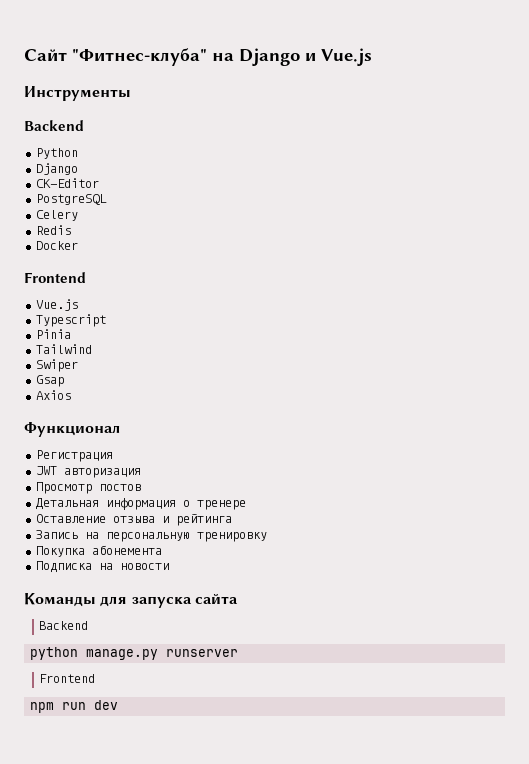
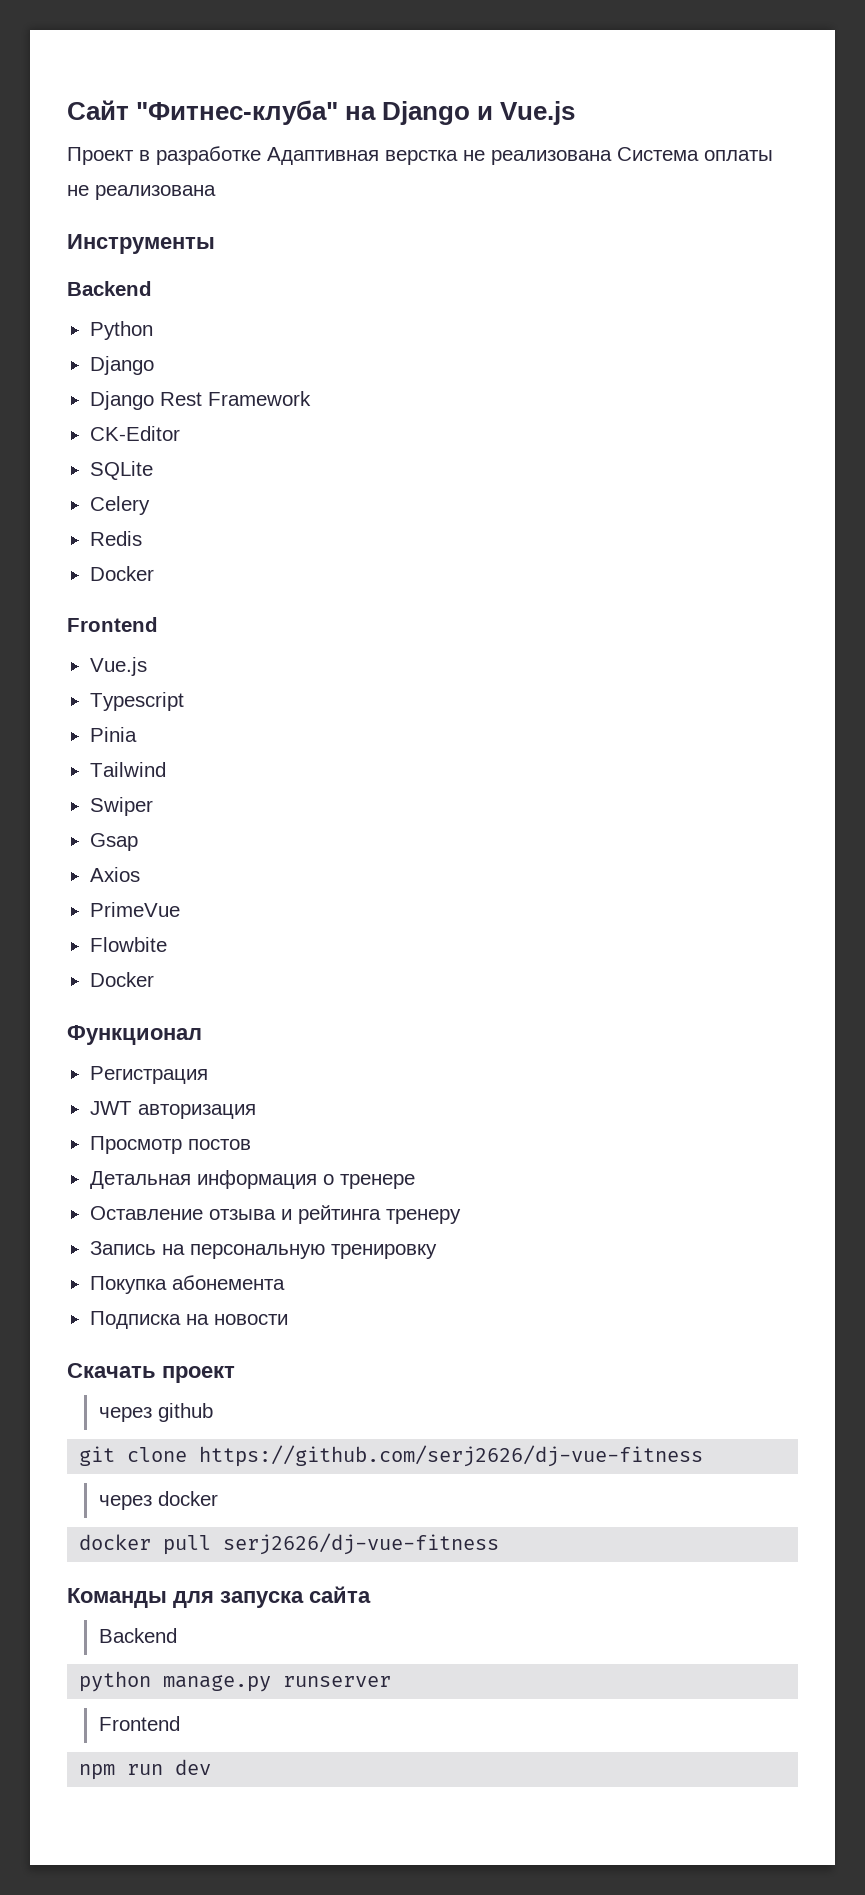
(372, 57) none -> [67,146,773,165] [67,185,216,200] // Проект в разработке Адаптивная верстка не реализована Система оплаты не реализована
(78, 169) none -> [89,391,311,410] // Django Rest Framework
[35,194,107,205] PostgreSQL -> [89,461,153,480] SQLite
(71, 395) none -> [89,902,180,917] [89,937,167,952] [89,972,154,987] // PrimeVue // Flowbite // Docker
(232, 520) none -> [385,1209,461,1224] тренеру
(169, 566) none -> [67,1363,235,1383] [98,1403,213,1422] [79,1445,704,1467] [98,1491,218,1510] [79,1533,500,1555] // Скачать проект // через github // git clone https://github.com/serj2626/dj-vue-fitness // через docker // docker pull serj2626/dj-vue-fitness

